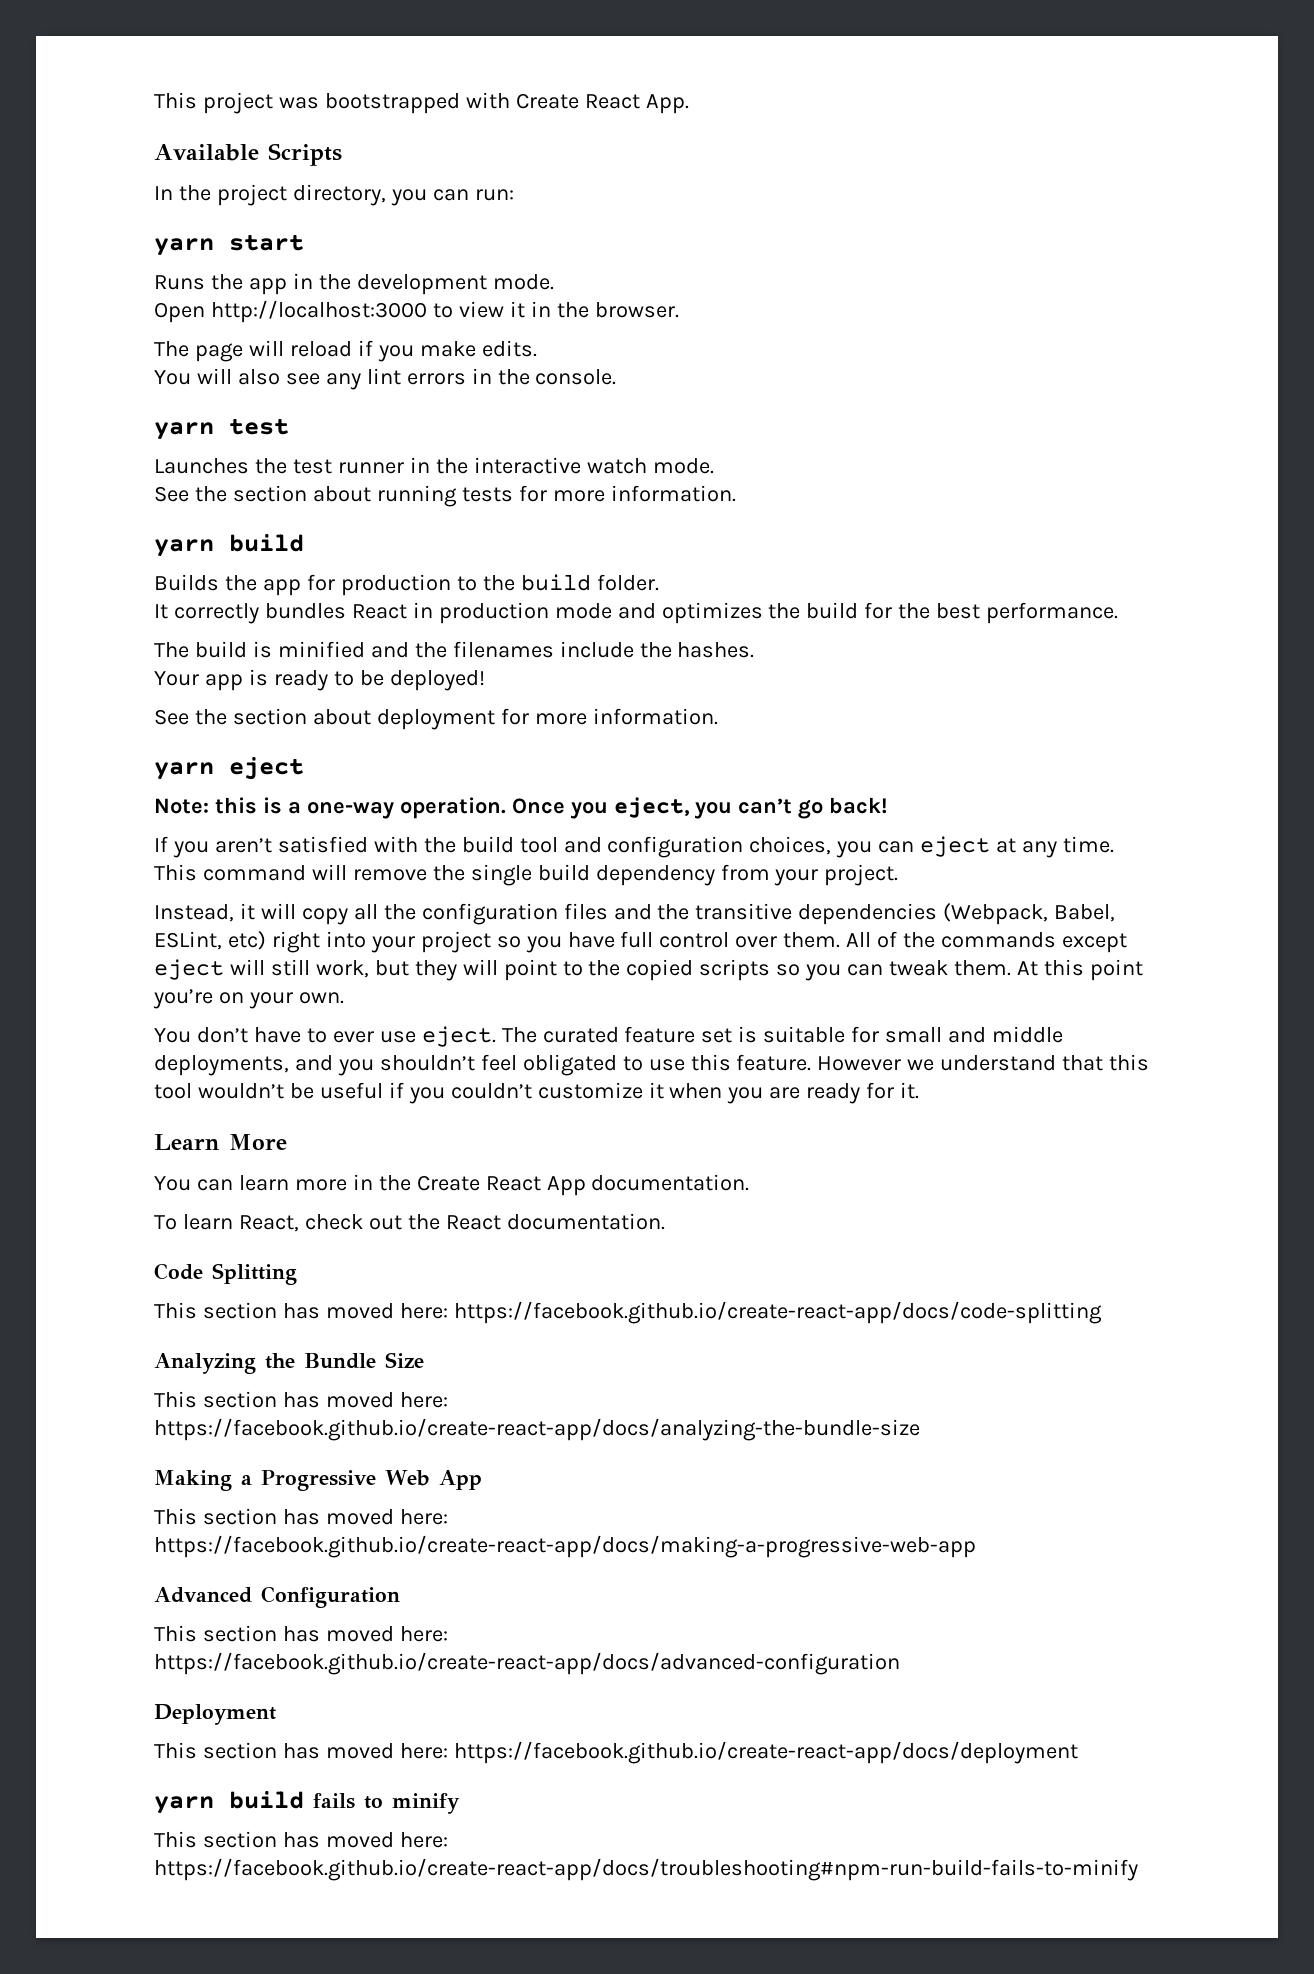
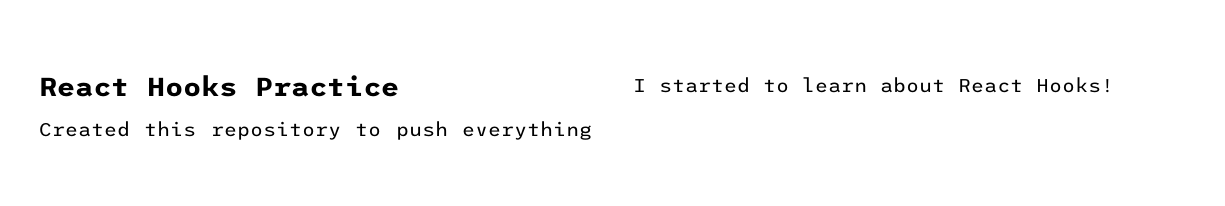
[154,92,689,114] [154,143,342,166] [154,184,514,206] [154,234,304,256] [154,273,554,295] [154,300,679,323] [154,340,537,362] [154,368,617,390] [154,418,289,440] [154,457,714,474] [154,485,736,507] [154,534,304,557] [154,574,659,596] [154,602,1119,624] [154,641,755,658] [154,669,485,691] [154,708,718,730] [154,757,304,780] [154,797,888,819] [154,836,1115,858] [154,864,899,886] [154,903,1116,925] [154,931,1127,953] [154,959,1143,981] [153,989,344,1009] [154,1026,1064,1047] [154,1054,1150,1076] [154,1082,920,1104] [154,1134,287,1150] [154,1174,750,1196] [154,1213,665,1232] [154,1263,297,1285] [154,1301,1102,1324] [154,1352,424,1374] [154,1391,448,1408] [154,1418,920,1441] [154,1470,482,1491] [154,1508,448,1525] [154,1535,976,1558] [154,1586,400,1608] [154,1625,448,1642] [154,1652,900,1675] [154,1704,276,1725] [154,1741,1078,1764] [154,1791,460,1814] [154,1831,448,1848] [154,1858,1138,1881] This project was bootstrapped with Create React App. // Available Scripts // In the project directory, you can run: // yarn start // Runs the app in the development mode. // Open http://localhost:3000 to view it in the browser. // The page will reload if you make edits. // You will also see any lint errors in the console. // yarn test // Launches the test runner in the interactive watch mode. // See the section about running tests for more information. // yarn build // Builds the app for production to the build folder. // It correctly bundles React in production mode and optimizes the build for the best performance. // The build is minified and the filenames include the hashes. // Your app is ready to be deployed! // See the section about deployment for more information. // yarn eject // Note: this is a one-way operation. Once you eject, you can’t go back! // If you aren’t satisfied with the build tool and configuration choices, you can eject at any time. This command will remove the single build dependency from your project. // Instead, it will copy all the configuration files and the transitive dependencies (Webpack, Babel, ESLint, etc) right into your project so you have full control over them. All of the commands except eject will still work, but they will point to the copied scripts so you can tweak them. At this point you’re on your own. // You don’t have to ever use eject. The curated feature set is suitable for small and middle deployments, and you shouldn’t feel obligated to use this feature. However we understand that this tool wouldn’t be useful if you couldn’t customize it when you are ready for it. // Learn More // You can learn more in the Create React App documentation. // To learn React, check out the React documentation. // Code Splitting // This section has moved here: https://facebook.github.io/create-react-app/docs/code-splitting // Analyzing the Bundle Size // This section has moved here: https://facebook.github.io/create-react-app/docs/analyzing-the-bundle-size // Making a Progressive Web App // This section has moved here: https://facebook.github.io/create-react-app/docs/making-a-progressive-web-app // Advanced Configuration // This section has moved here: https://facebook.github.io/create-react-app/docs/advanced-configuration // Deployment // This section has moved here: https://facebook.github.io/create-react-app/docs/deployment // yarn build fails to minify // This section has moved here: https://facebook.github.io/create-react-app/docs/troubleshooting#npm-run-build-fails-to-minify -> [39,75,399,97] [39,121,592,140] [633,77,1114,93] React Hooks Practice // Created this repository to push everything I started to learn about React Hooks!

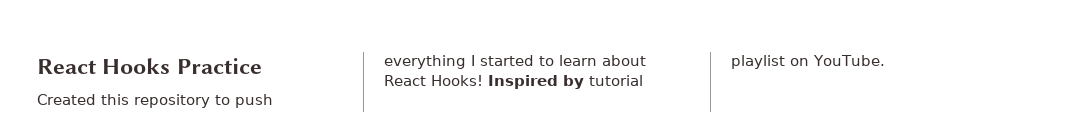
(1114, 85) none -> [488,75,643,89] [731,55,885,69] Inspired by tutorial playlist on YouTube.

